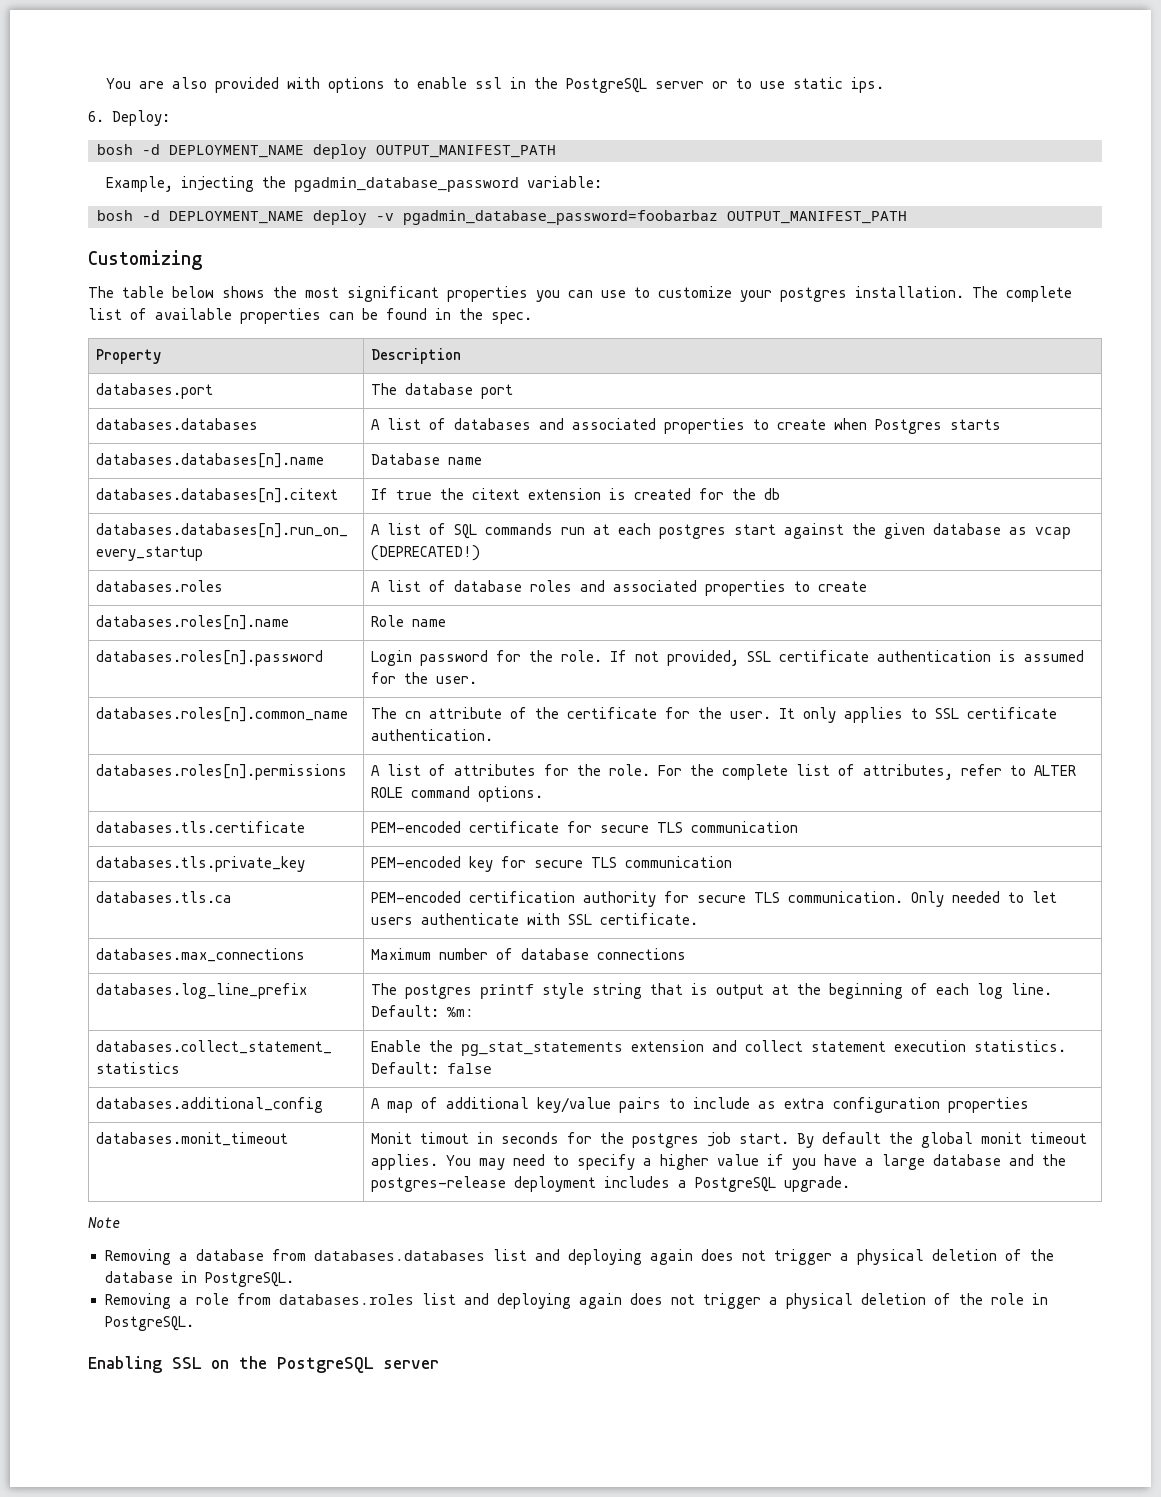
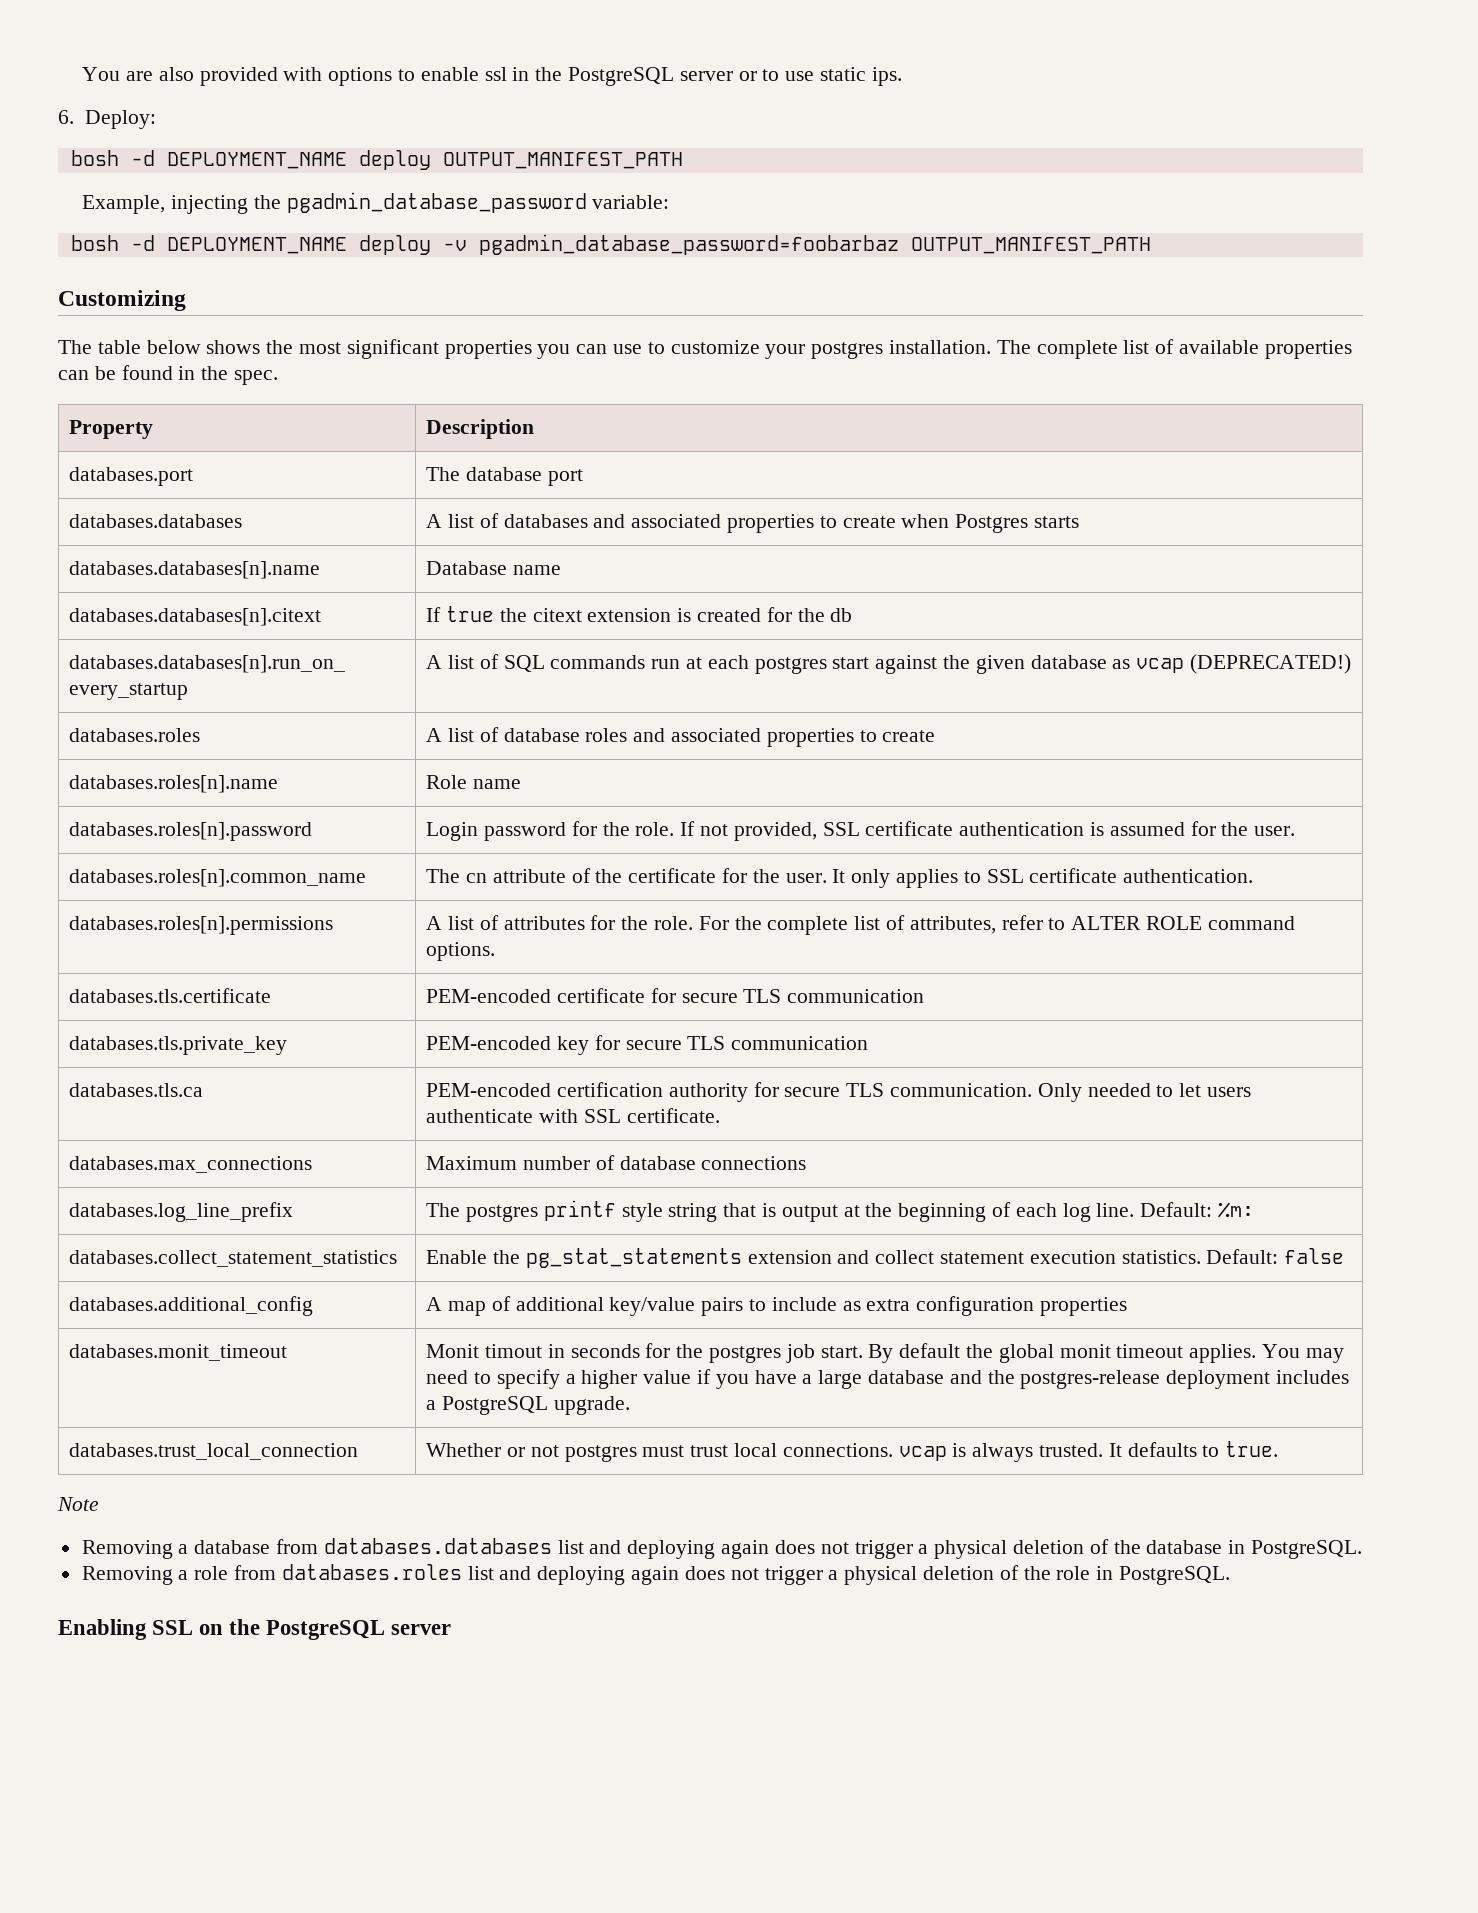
(851, 1184) none -> [69,1443,359,1460] [426,1441,1279,1462] // databases.trust_local_connection | Whether or not postgres must trust local connections. vcap is always trusted. It defaults to true.

